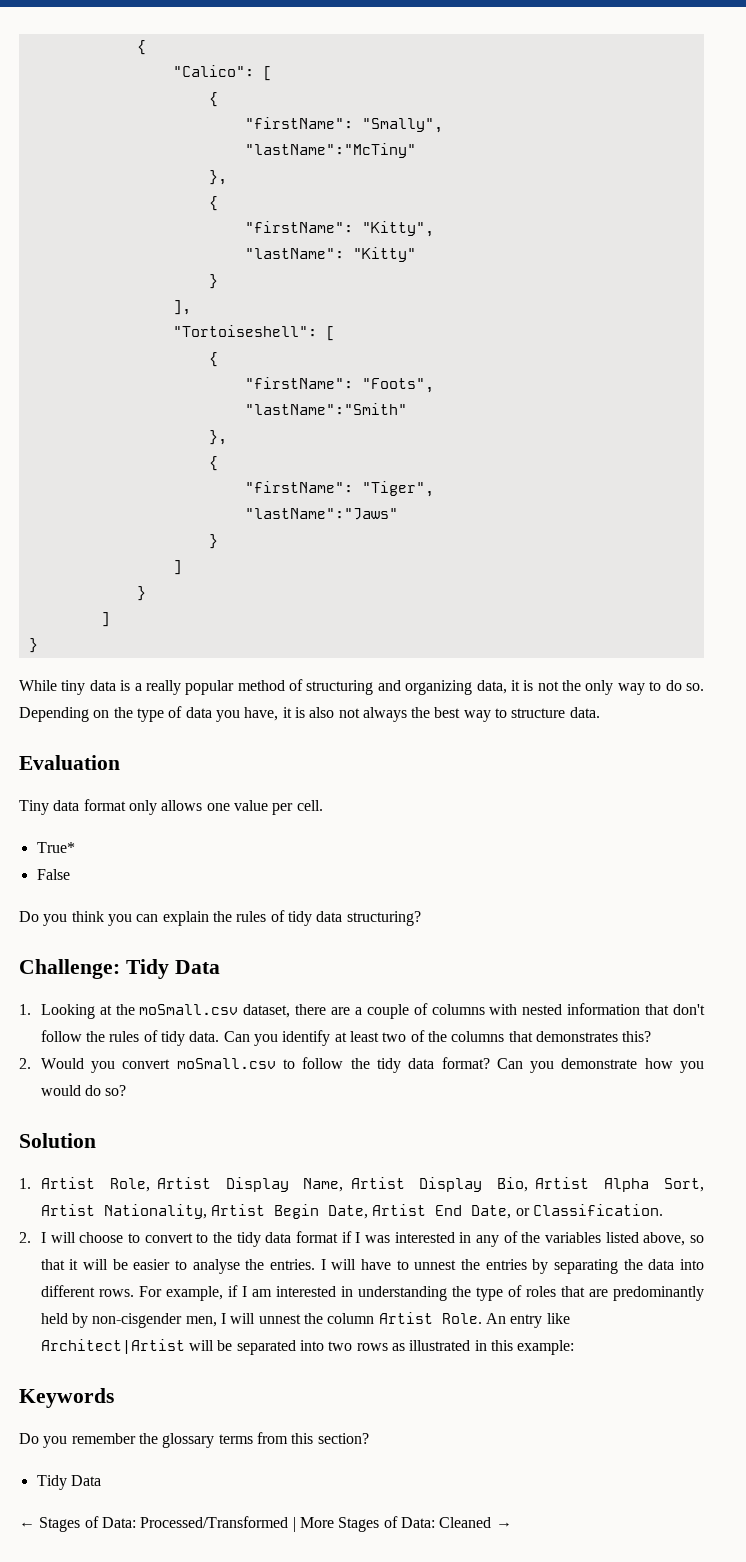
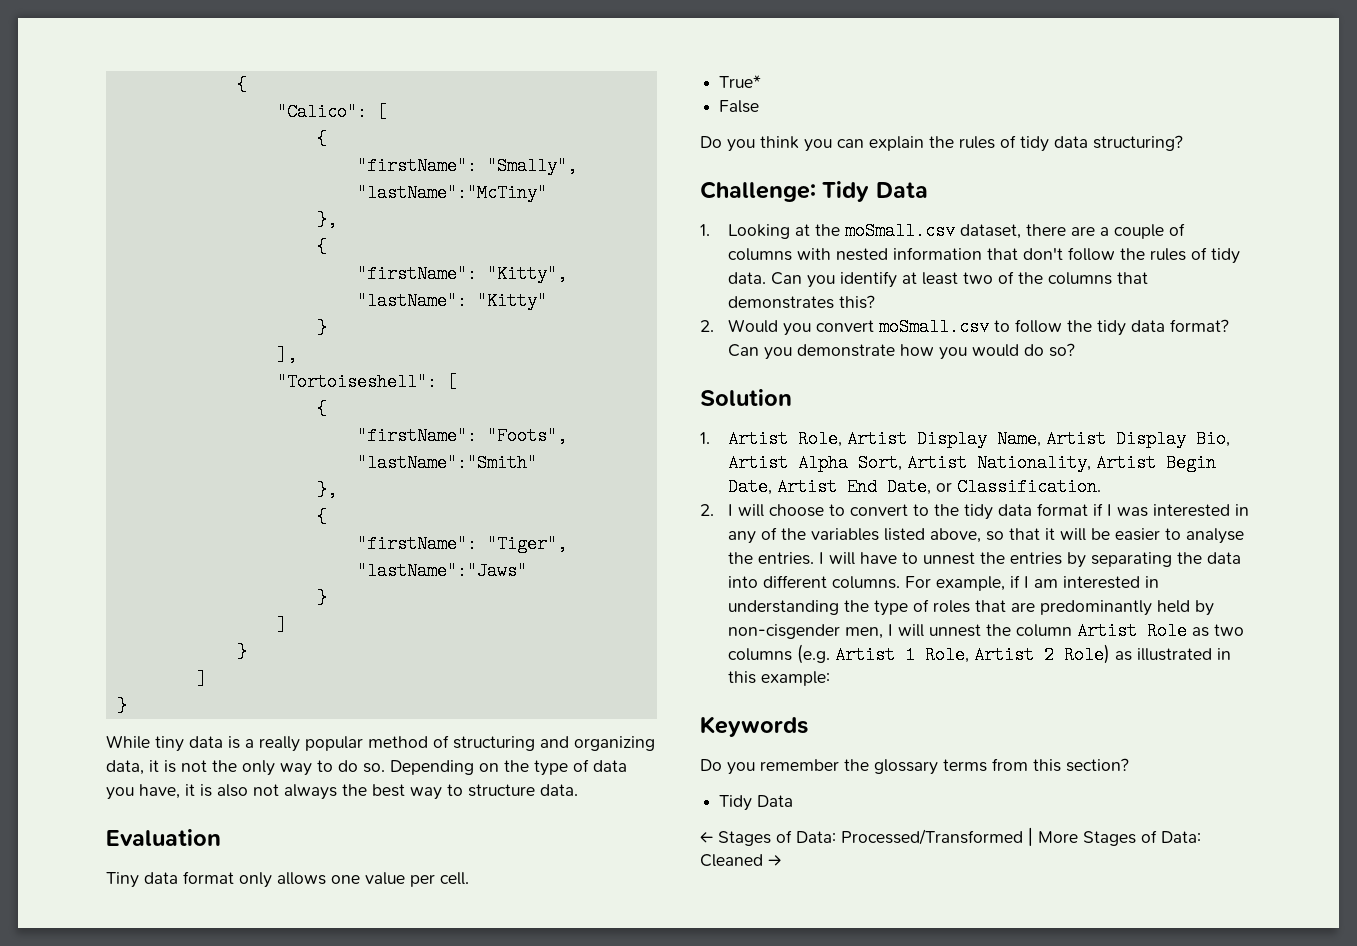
[98,1289,134,1297] rows. -> [831,576,900,589] columns.
[441,1313,570,1328] [40,1339,388,1355] Role. An entry like Architect|Artist will be separated into two rows -> [1146,622,1244,640] [727,644,1110,664] Role as two columns (e.g. Artist 1 Role, Artist 2 Role)

